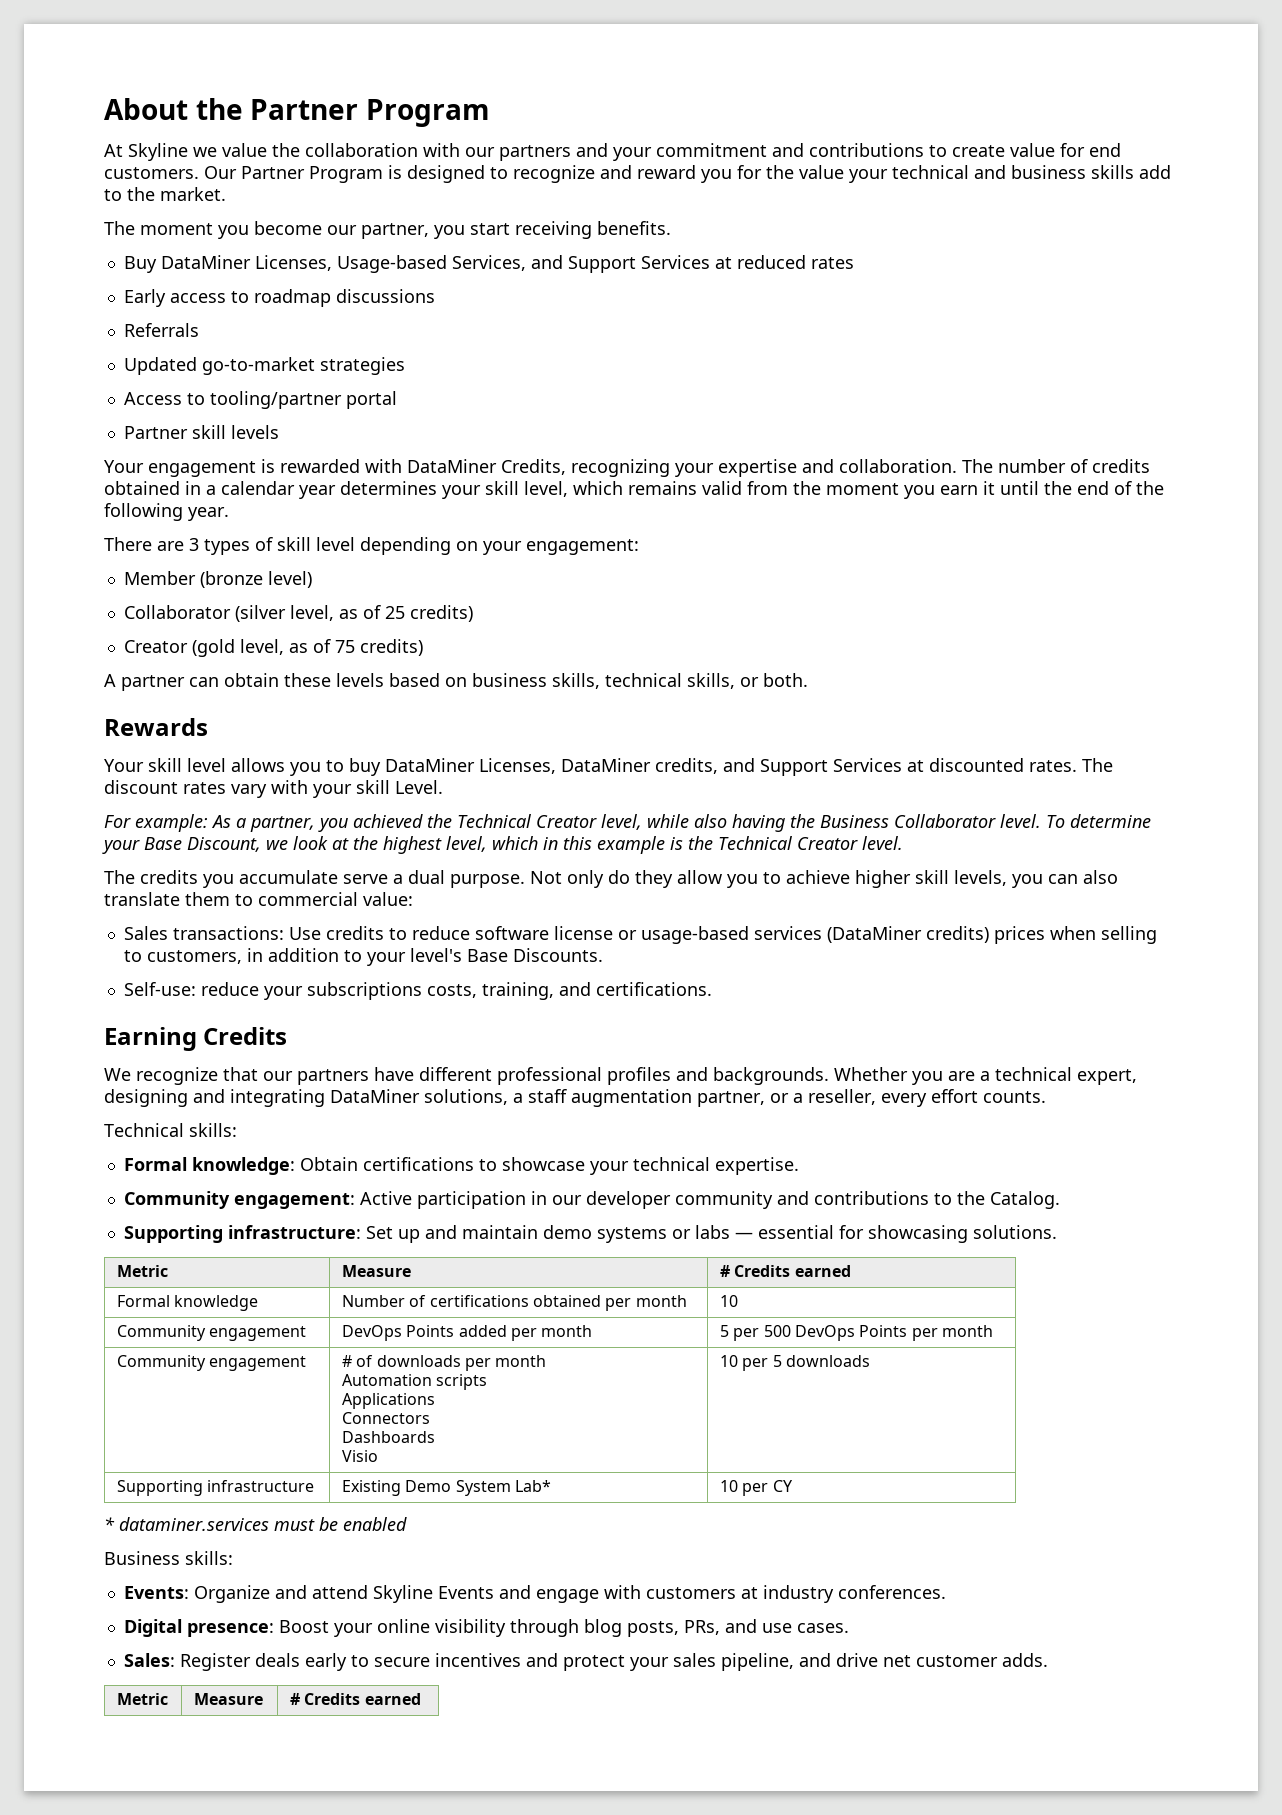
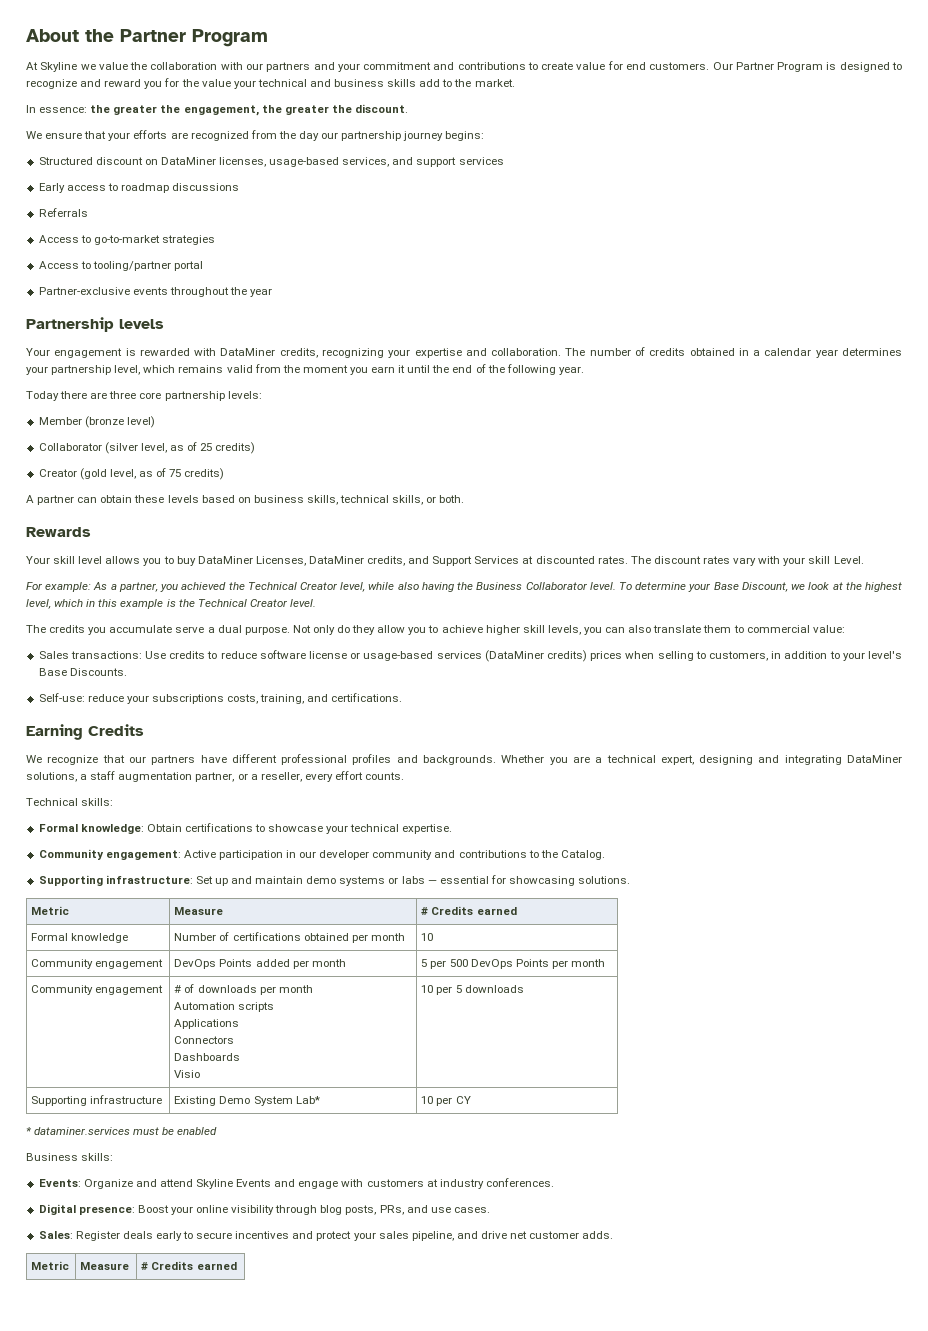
[104,221,671,239] [123,255,854,273] The moment you become our partner, you start receiving benefits. // Buy DataMiner Licenses, Usage-based Services, and Support Services at reduced rates -> [26,104,408,116] [26,130,485,141] [38,157,504,167] In essence: the greater the engagement, the greater the discount. // We ensure that your efforts are recognized from the day our partnership journey begins: // Structured discount on DataMiner licenses, usage-based services, and support services
[123,357,197,375] Updated -> [38,235,91,243] Access to
[123,425,226,439] Partner skill -> [38,287,273,297] [26,317,114,332] Partner-exclusive events throughout the year // Partnership
[501,459,566,475] Credits, -> [279,348,318,358] credits,
[485,481,519,495] skill -> [51,365,112,375] partnership
[104,537,639,555] There are 3 types of skill level depending on your engagement: -> [26,391,262,401] Today there are three core partnership levels:

